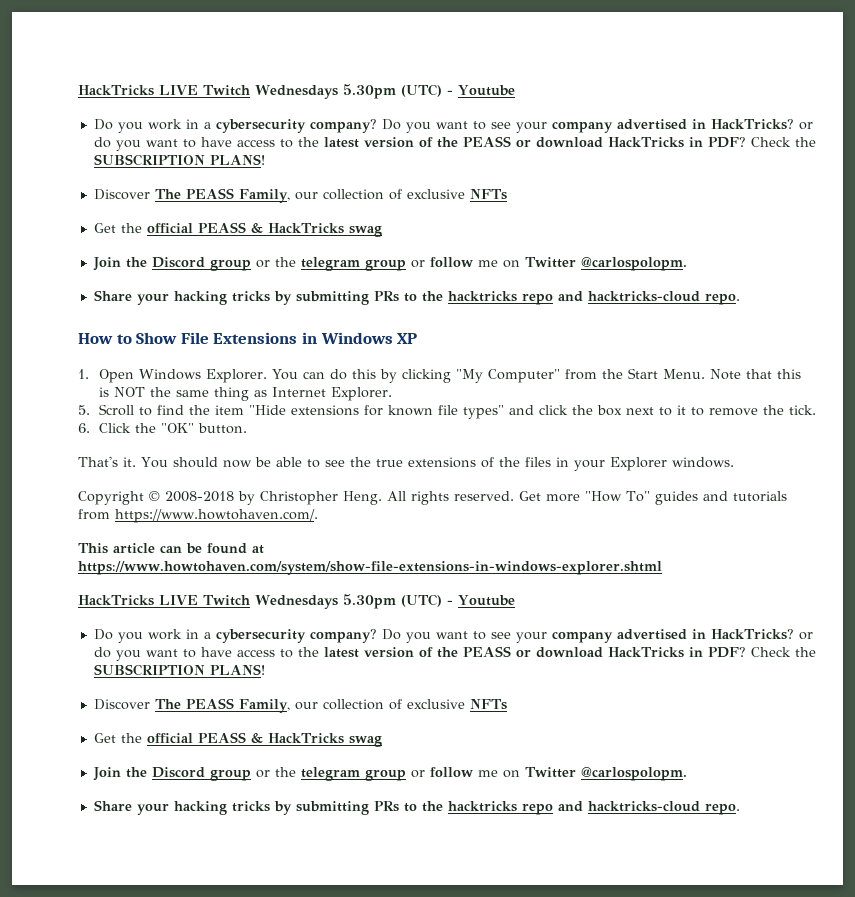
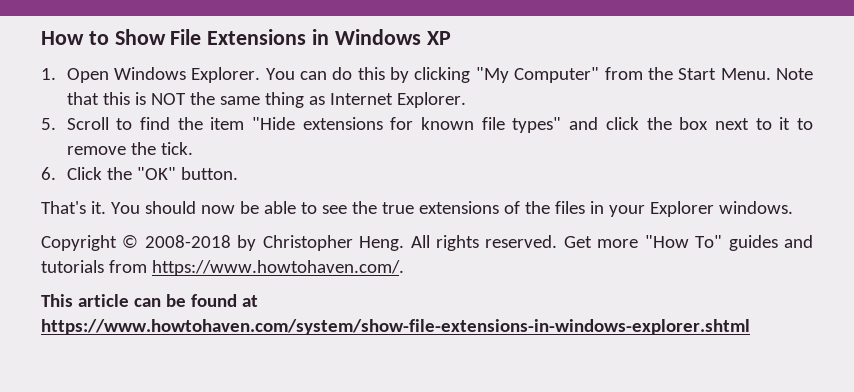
[78,84,515,99] [93,119,813,133] [93,136,816,151] [93,154,265,166] [93,188,507,203] [93,222,382,237] [92,257,687,271] [93,290,740,305] HackTricks LIVE Twitch Wednesdays 5.30pm (UTC) - Youtube // Do you work in a cybersecurity company? Do you want to see your company advertised in HackTricks? or do you want to have access to the latest version of the PEASS or download HackTricks in PDF? Check the SUBSCRIPTION PLANS! // Discover The PEASS Family, our collection of exclusive NFTs // Get the official PEASS & HackTricks swag // Join the Discord group or the telegram group or follow me on Twitter @carlospolopm. // Share your hacking tricks by submitting PRs to the hacktricks repo and hacktricks-cloud repo. // -> (41, 38) none
[78,594,515,609] [93,629,813,643] [93,646,816,661] [93,664,265,676] [93,698,507,713] [93,732,382,747] [92,767,687,781] [93,800,740,815] // HackTricks LIVE Twitch Wednesdays 5.30pm (UTC) - Youtube // Do you work in a cybersecurity company? Do you want to see your company advertised in HackTricks? or do you want to have access to the latest version of the PEASS or download HackTricks in PDF? Check the SUBSCRIPTION PLANS! // Discover The PEASS Family, our collection of exclusive NFTs // Get the official PEASS & HackTricks swag // Join the Discord group or the telegram group or follow me on Twitter @carlospolopm. // Share your hacking tricks by submitting PRs to the hacktricks repo and hacktricks-cloud repo. -> (750, 327) none

